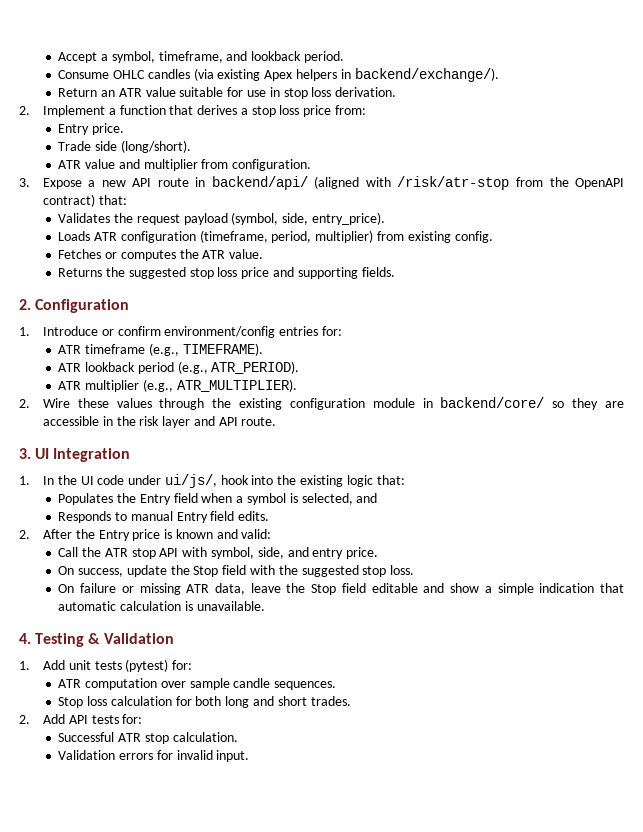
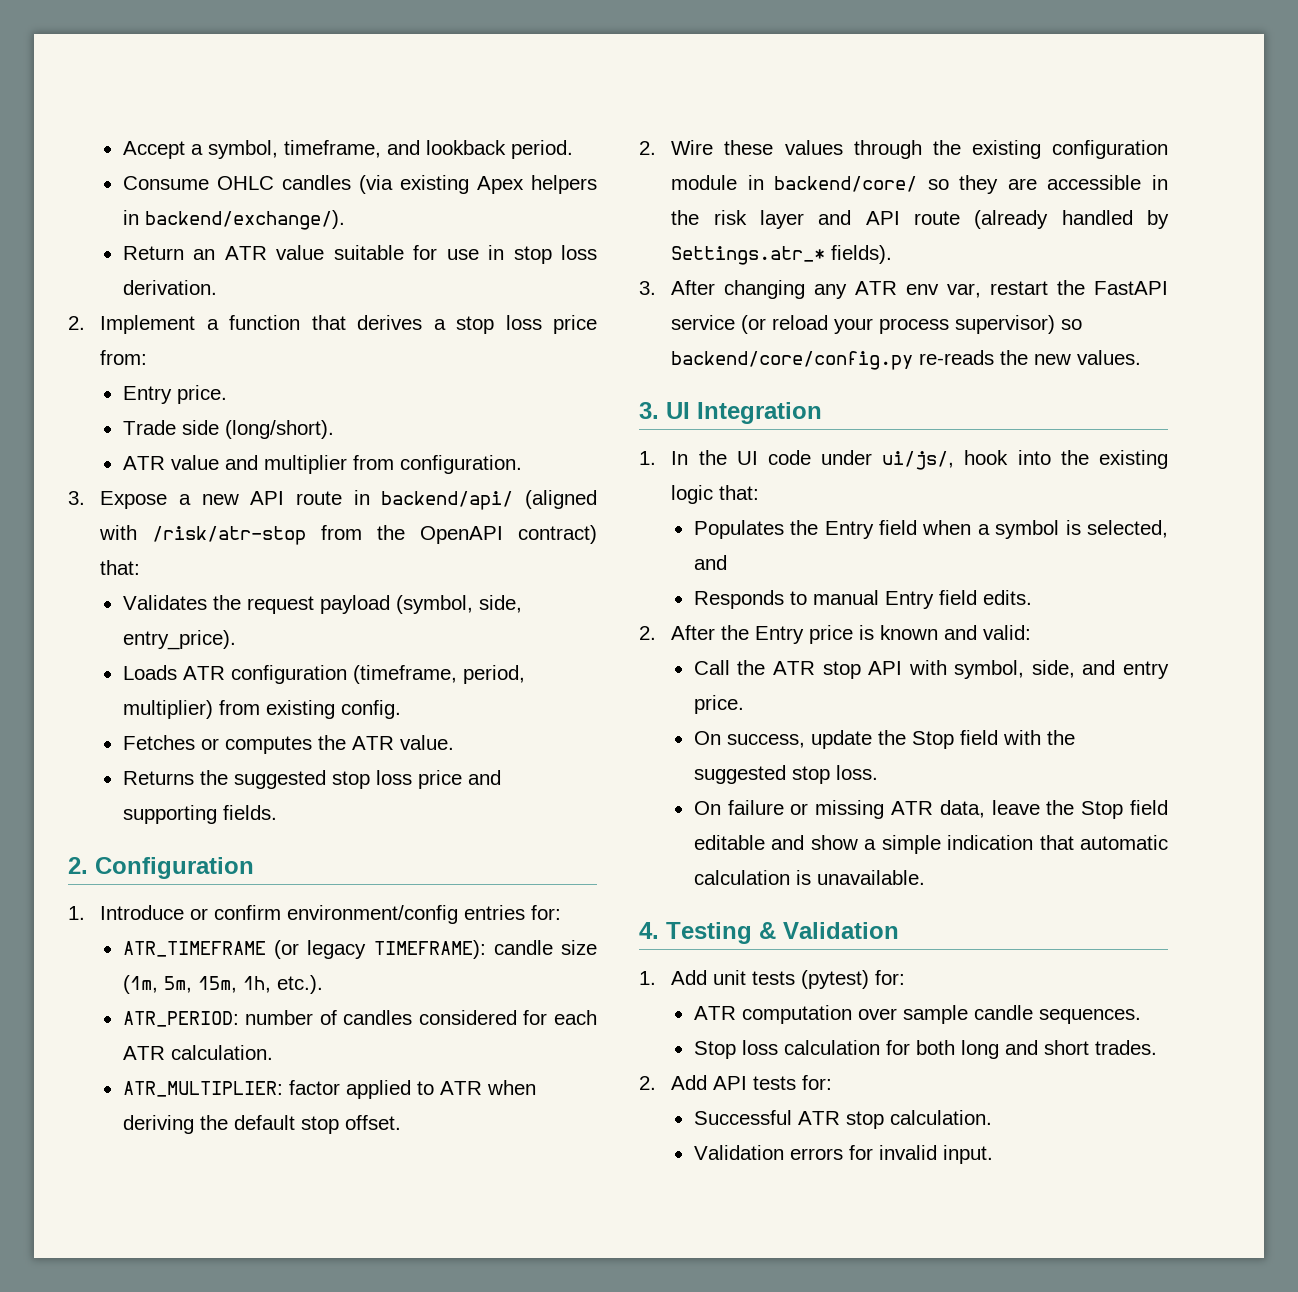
[58,343,263,356] [58,361,300,374] [58,379,297,392] ATR timeframe (e.g., TIMEFRAME). // ATR lookback period (e.g., ATR_PERIOD). // ATR multiplier (e.g., ATR_MULTIPLIER). -> [122,940,597,959] [122,975,323,994] [122,1010,597,1027] [122,1045,273,1060] [122,1080,536,1099] [122,1115,401,1134] ATR_TIMEFRAME (or legacy TIMEFRAME): candle size (1m, 5m, 15m, 1h, etc.). // ATR_PERIOD: number of candles considered for each ATR calculation. // ATR_MULTIPLIER: factor applied to ATR when deriving the default stop offset.
[241,417,277,426] route. -> [914,210,1169,229] [671,245,893,265] [639,280,1168,299] [671,315,1083,334] [671,350,1142,370] route (already handled by Settings.atr_* fields). // 3. After changing any ATR env var, restart the FastAPI service (or reload your process supervisor) so backend/core/config.py re-reads the new values.

